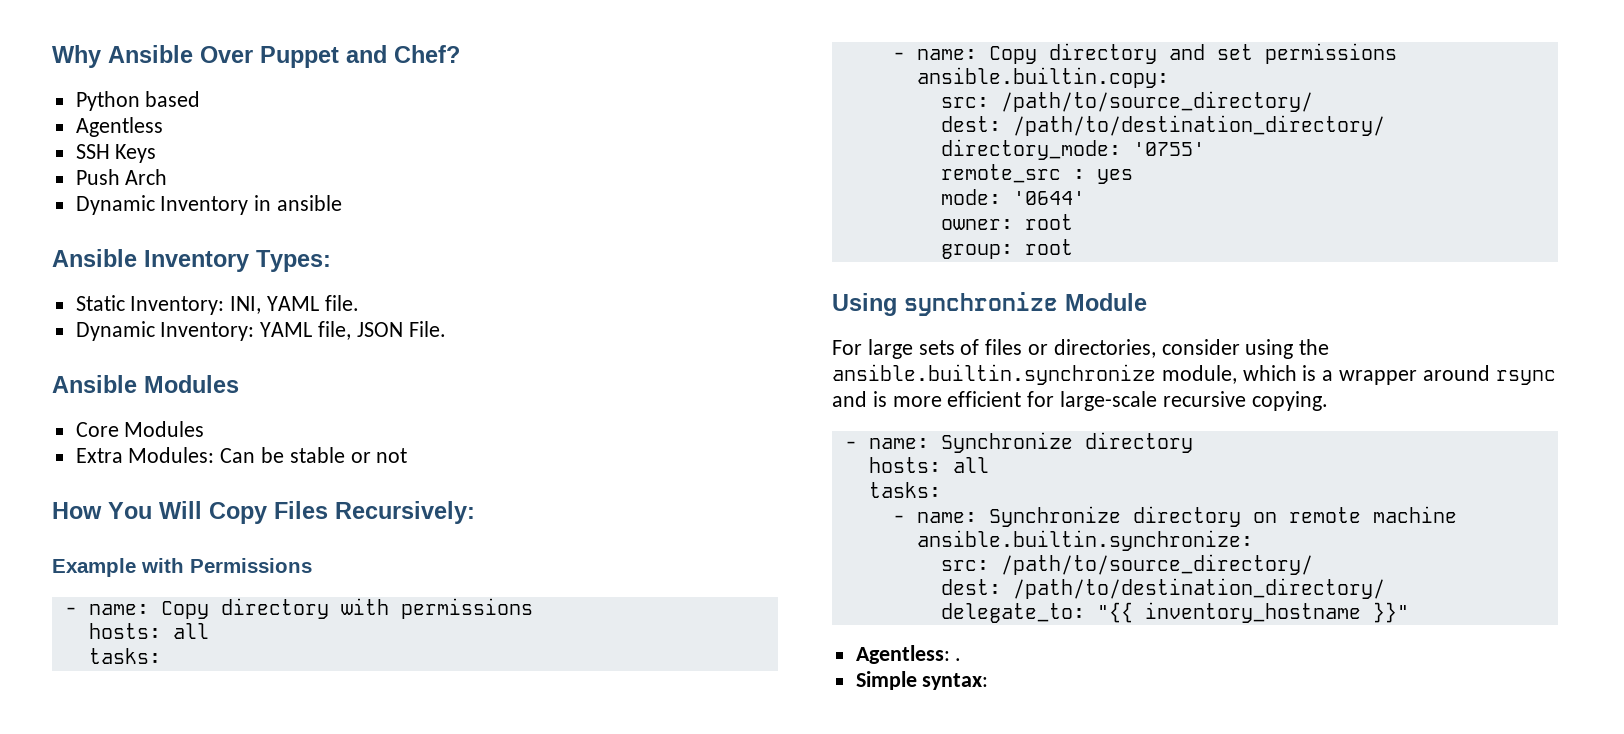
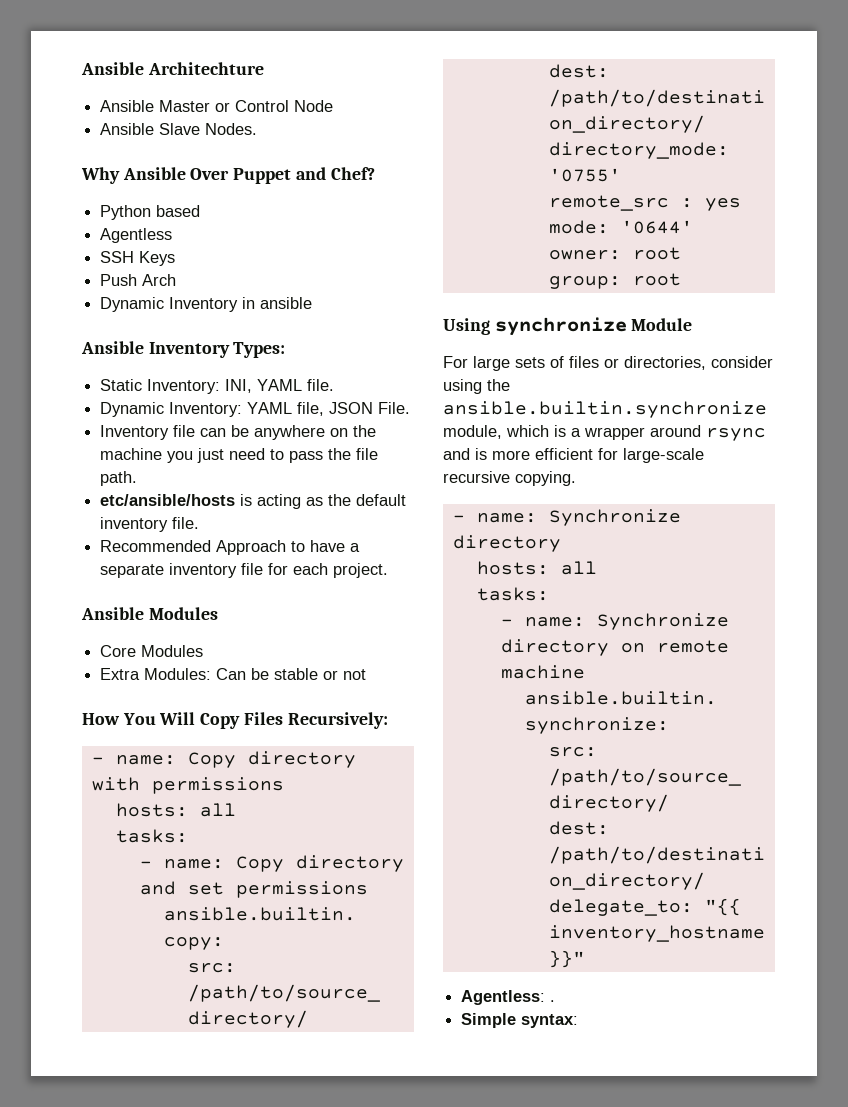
(52, 56) none -> [81,62,264,75] [100,100,334,112] [100,123,258,135] Ansible Architechture // Ansible Master or Control Node // Ansible Slave Nodes. //
(446, 329) none -> [100,425,377,440] [100,448,379,463] [100,471,138,486] [100,494,407,509] [100,517,200,532] [100,540,361,555] [100,563,389,578] // Inventory file can be anywhere on the machine you just need to pass the file path. // etc/ansible/hosts is acting as the default inventory file. // Recommended Approach to have a separate inventory file for each project.
[52,558,312,577] // Example with Permissions -> (388, 720) none

